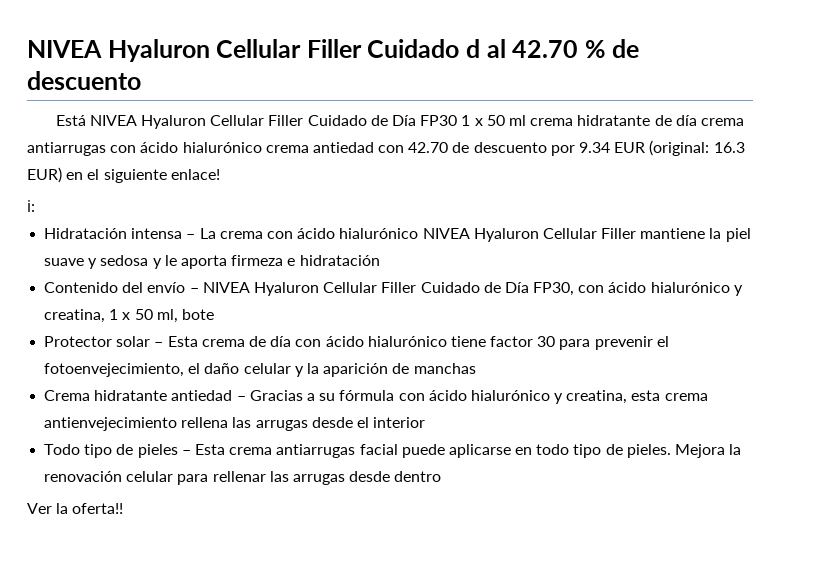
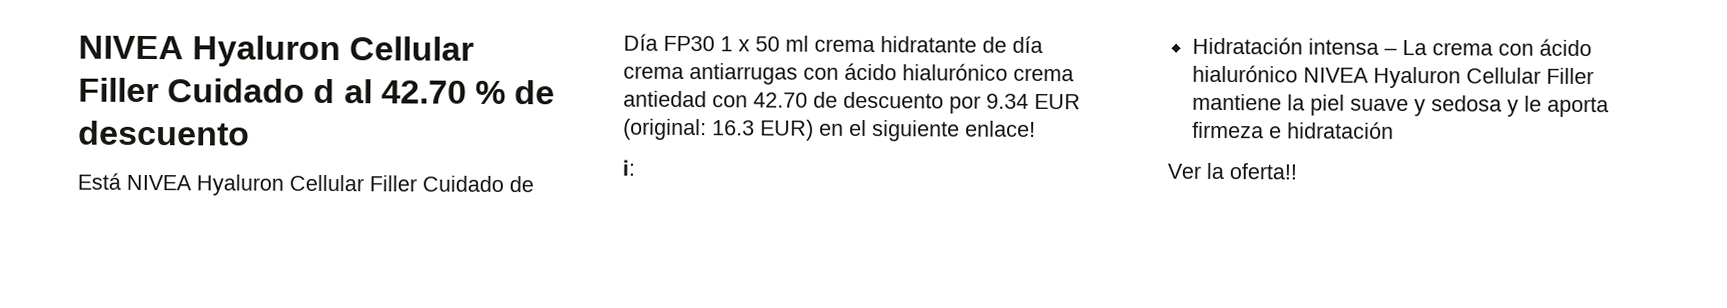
[44,282,743,296] [44,309,214,323] [44,336,669,350] [44,363,476,377] [44,390,708,404] [44,417,426,431] [44,444,742,458] [44,471,442,485] // Contenido del envío – NIVEA Hyaluron Cellular Filler Cuidado de Día FP30, con ácido hialurónico y creatina, 1 x 50 ml, bote // Protector solar – Esta crema de día con ácido hialurónico tiene factor 30 para prevenir el fotoenvejecimiento, el daño celular y la aparición de manchas // Crema hidratante antiedad – Gracias a su fórmula con ácido hialurónico y creatina, esta crema antienvejecimiento rellena las arrugas desde el interior // Todo tipo de pieles – Esta crema antiarrugas facial puede aplicarse en todo tipo de pieles. Mejora la renovación celular para rellenar las arrugas desde dentro -> (1394, 130) none

